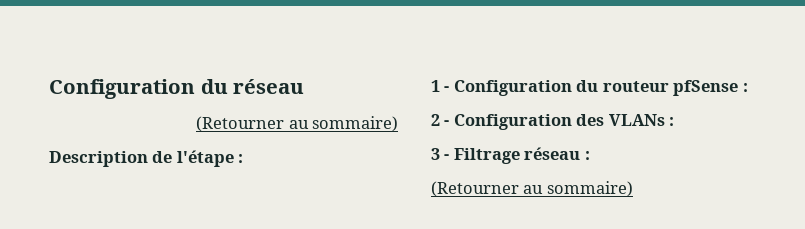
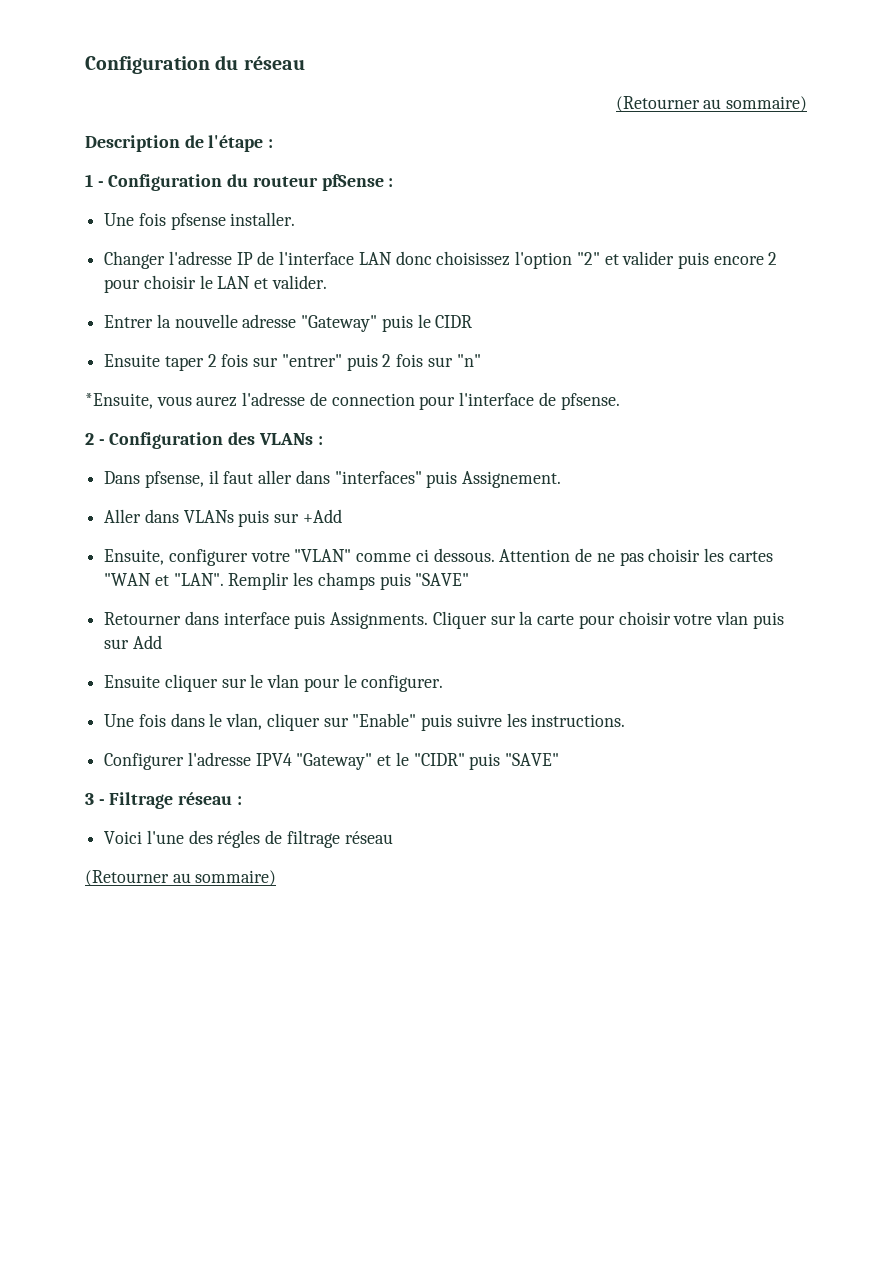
(748, 87) none -> [104,212,296,230] [104,251,778,269] [104,275,327,293] [104,314,473,332] [104,354,481,371] [85,392,620,410] // Une fois pfsense installer. // Changer l'adresse IP de l'interface LAN donc choisissez l'option "2" et valider puis encore 2 pour choisir le LAN et valider. // Entrer la nouvelle adresse "Gateway" puis le CIDR // Ensuite taper 2 fois sur "entrer" puis 2 fois sur "n" // *Ensuite, vous aurez l'adresse de connection pour l'interface de pfsense.
(675, 121) none -> [104,470,562,488] [104,509,342,527] [104,548,773,566] [104,572,470,590] [104,611,784,629] [104,635,162,649] [104,674,444,692] [104,713,626,731] [104,752,560,770] // Dans pfsense, il faut aller dans "interfaces" puis Assignement. // Aller dans VLANs puis sur +Add // Ensuite, configurer votre "VLAN" comme ci dessous. Attention de ne pas choisir les cartes "WAN et "LAN". Remplir les champs puis "SAVE" // Retourner dans interface puis Assignments. Cliquer sur la carte pour choisir votre vlan puis sur Add // Ensuite cliquer sur le vlan pour le configurer. // Une fois dans le vlan, cliquer sur "Enable" puis suivre les instructions. // Configurer l'adresse IPV4 "Gateway" et le "CIDR" puis "SAVE"
(590, 155) none -> [104,830,393,848] // Voici l'une des régles de filtrage réseau

